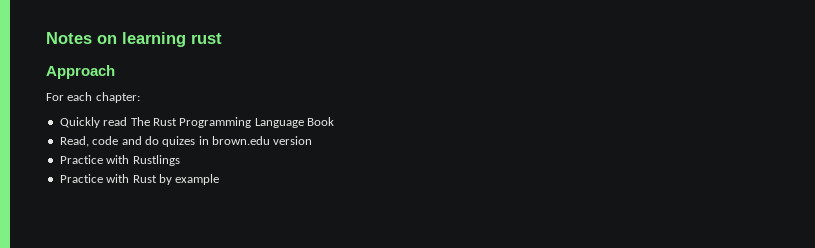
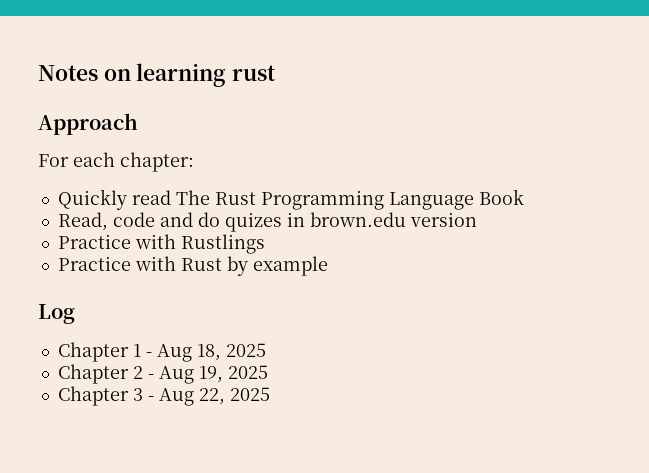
(220, 179) none -> [38,304,75,324] [57,342,266,362] [57,364,268,384] [57,386,270,406] // Log // Chapter 1 - Aug 18, 2025 // Chapter 2 - Aug 19, 2025 // Chapter 3 - Aug 22, 2025

